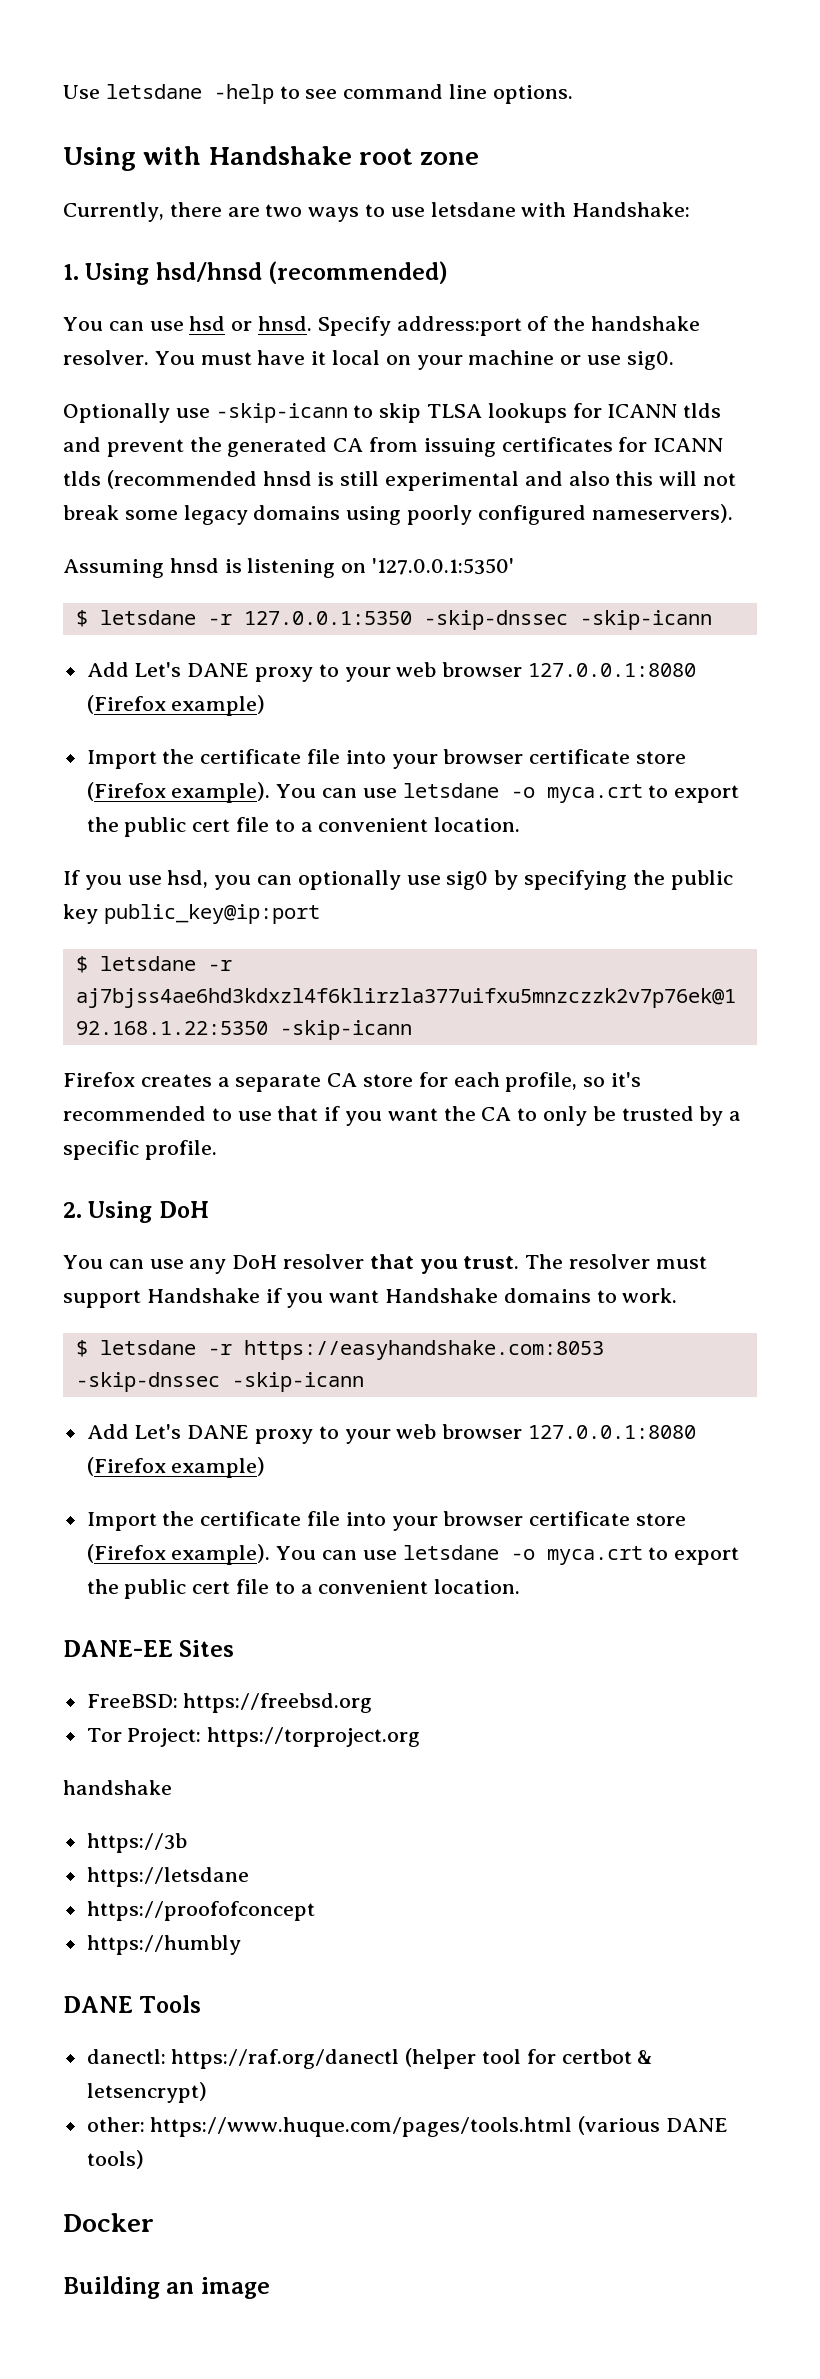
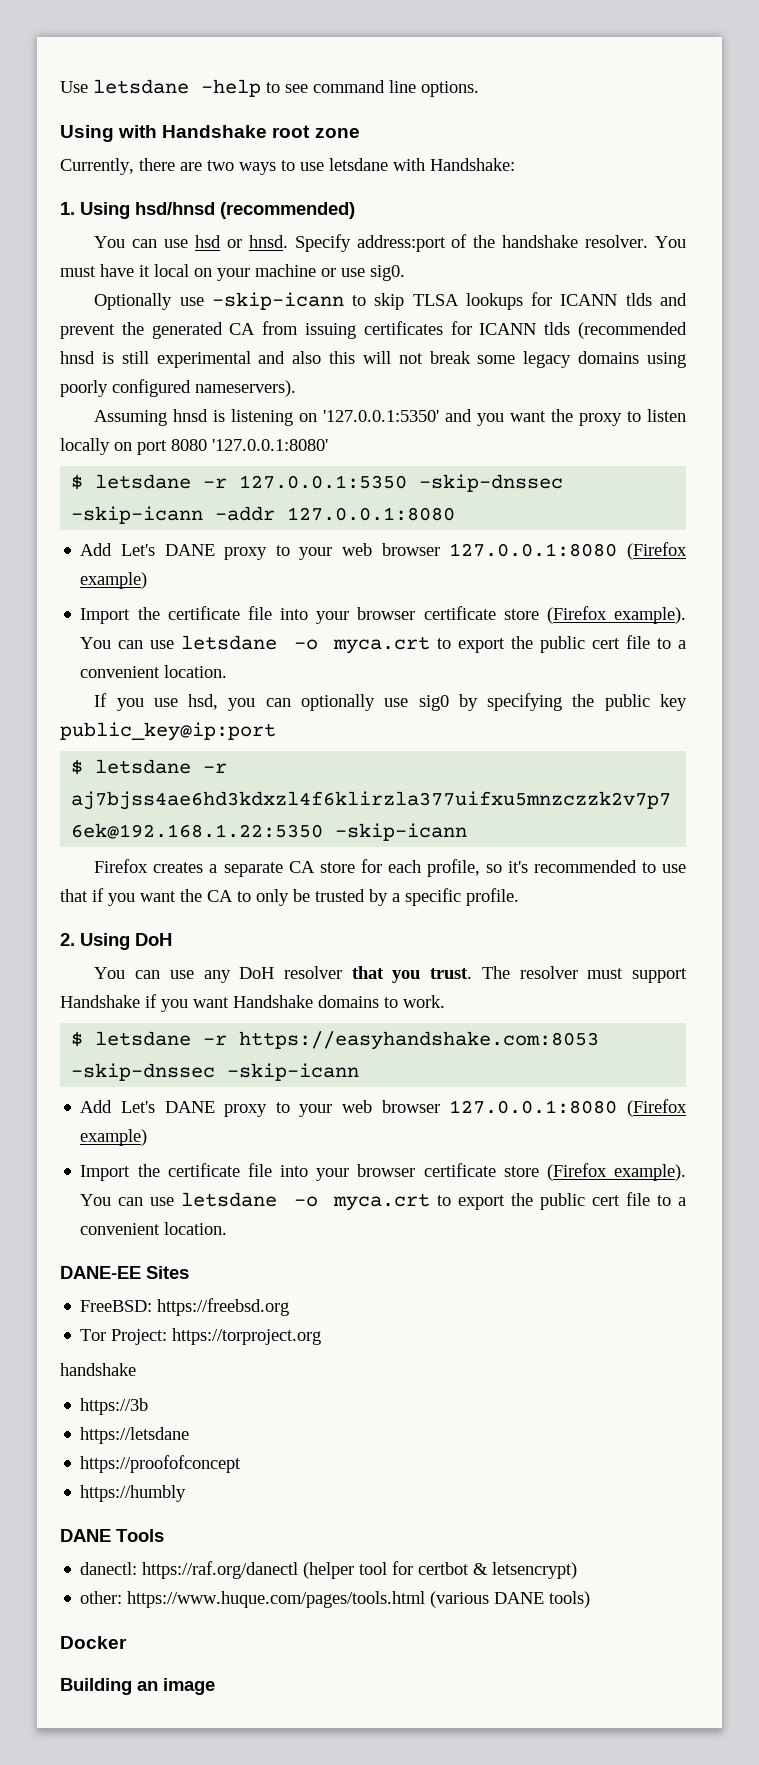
(515, 566) none -> [445,409,687,426] [60,438,328,455] and you want the proxy to listen locally on port 8080 '127.0.0.1:8080'
(712, 620) none -> [215,506,456,521] -addr 127.0.0.1:8080

